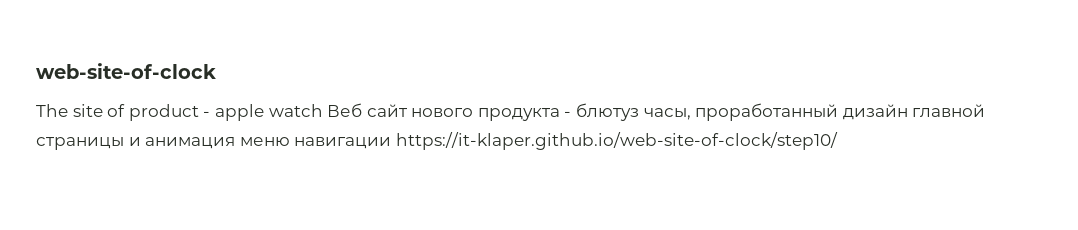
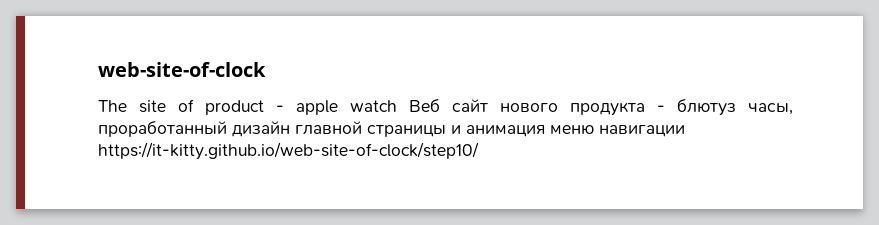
[395,132,838,150] https://it-klaper.github.io/web-site-of-clock/step10/ -> [98,142,479,160] https://it-kitty.github.io/web-site-of-clock/step10/

